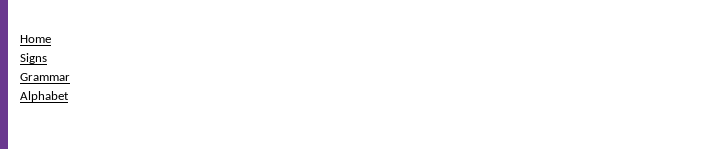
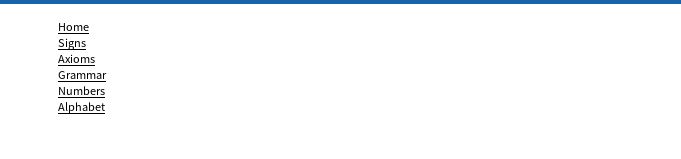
(47, 58) none -> [58,54,95,63] // Axioms
(70, 77) none -> [58,86,105,95] // Numbers

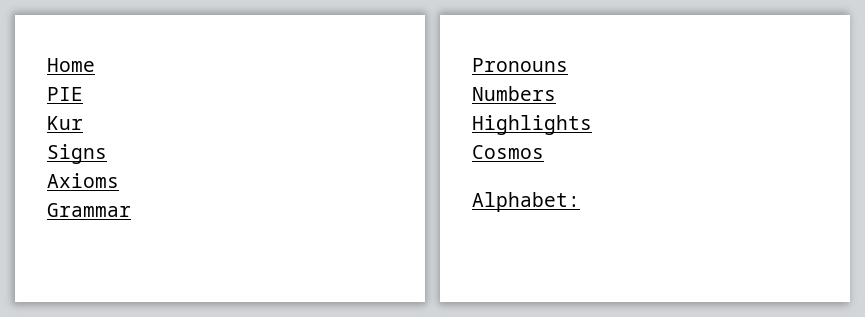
(89, 27) none -> [47,87,83,101] [47,116,83,130] // PIE // Kur
(107, 75) none -> [472,58,568,72] // Pronouns
[58,102,105,114] Alphabet -> [472,115,592,135] [472,145,544,159] [472,192,580,212] Highlights // Cosmos // Alphabet:

